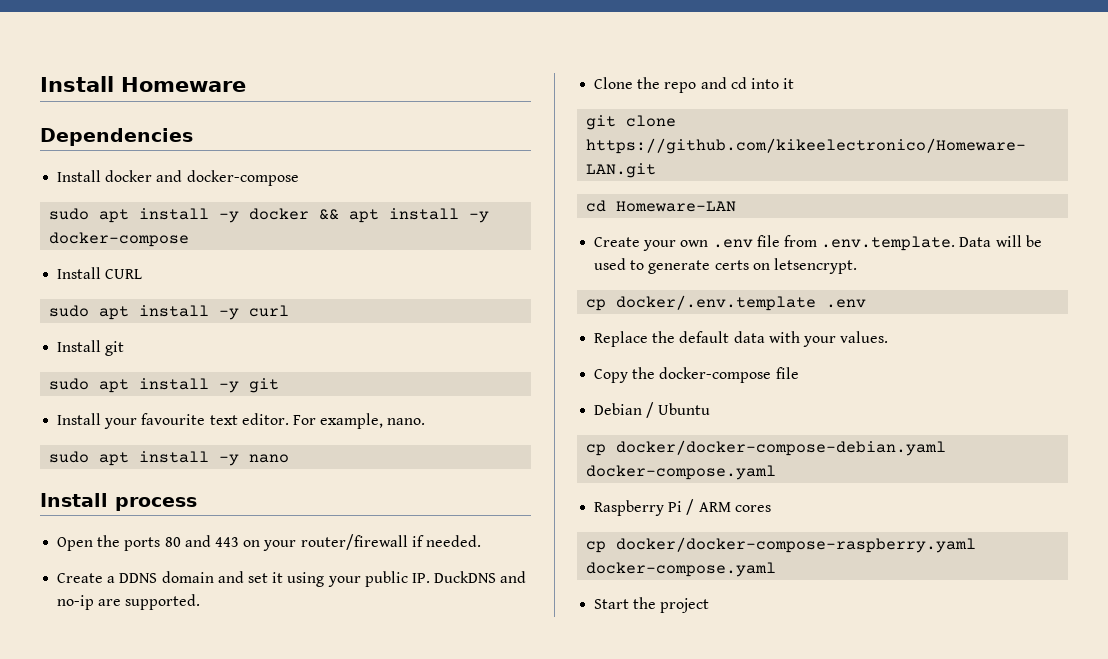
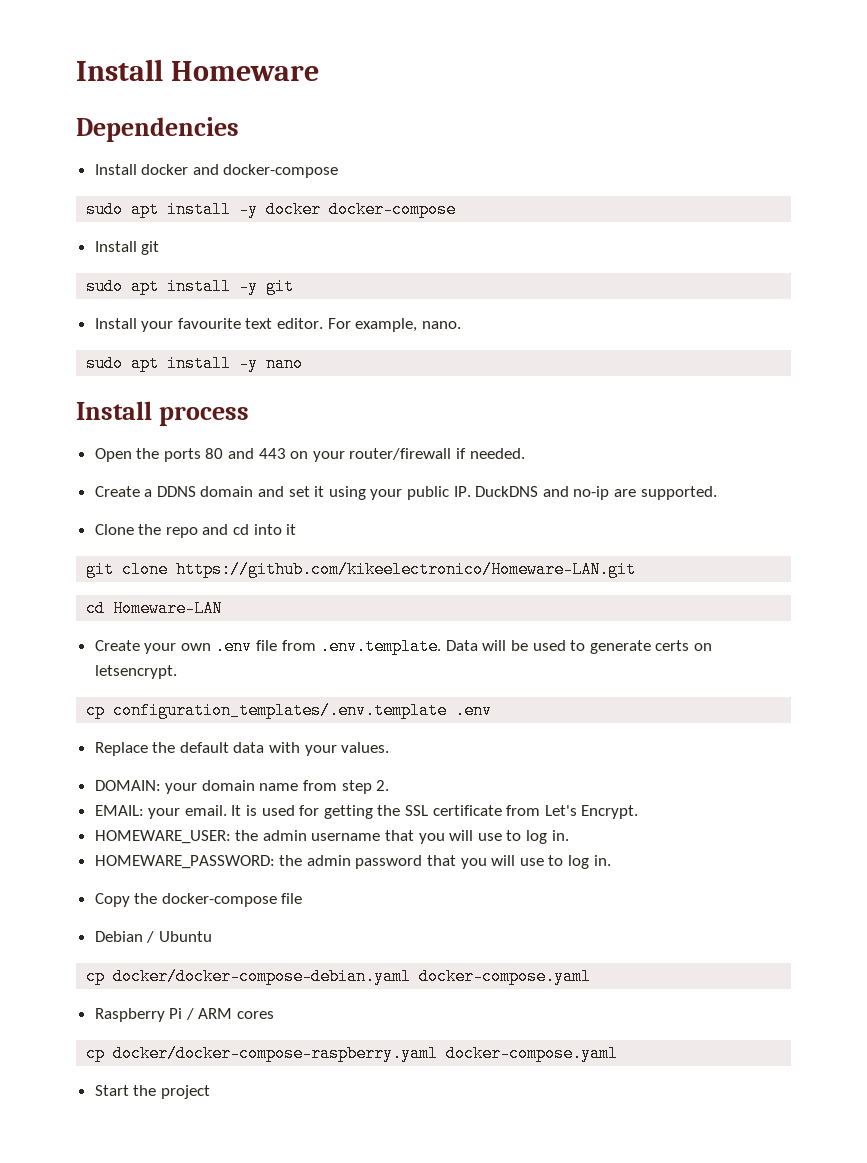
[319,208,490,223] [49,232,190,247] [57,267,143,279] [49,305,290,320] && apt install -y docker-compose // Install CURL // sudo apt install -y curl -> [329,201,457,218] docker-compose
[616,295,817,311] docker/.env.template -> [113,702,448,719] configuration_templates/.env.template
(889, 337) none -> [94,780,390,794] [94,805,639,819] [94,830,569,844] [94,855,611,869] // DOMAIN: your domain name from step 2. // EMAIL: your email. It is used for getting the SSL certificate from Let's Encrypt. // HOMEWARE_USER: the admin username that you will use to log in. // HOMEWARE_PASSWORD: the admin password that you will use to log in.

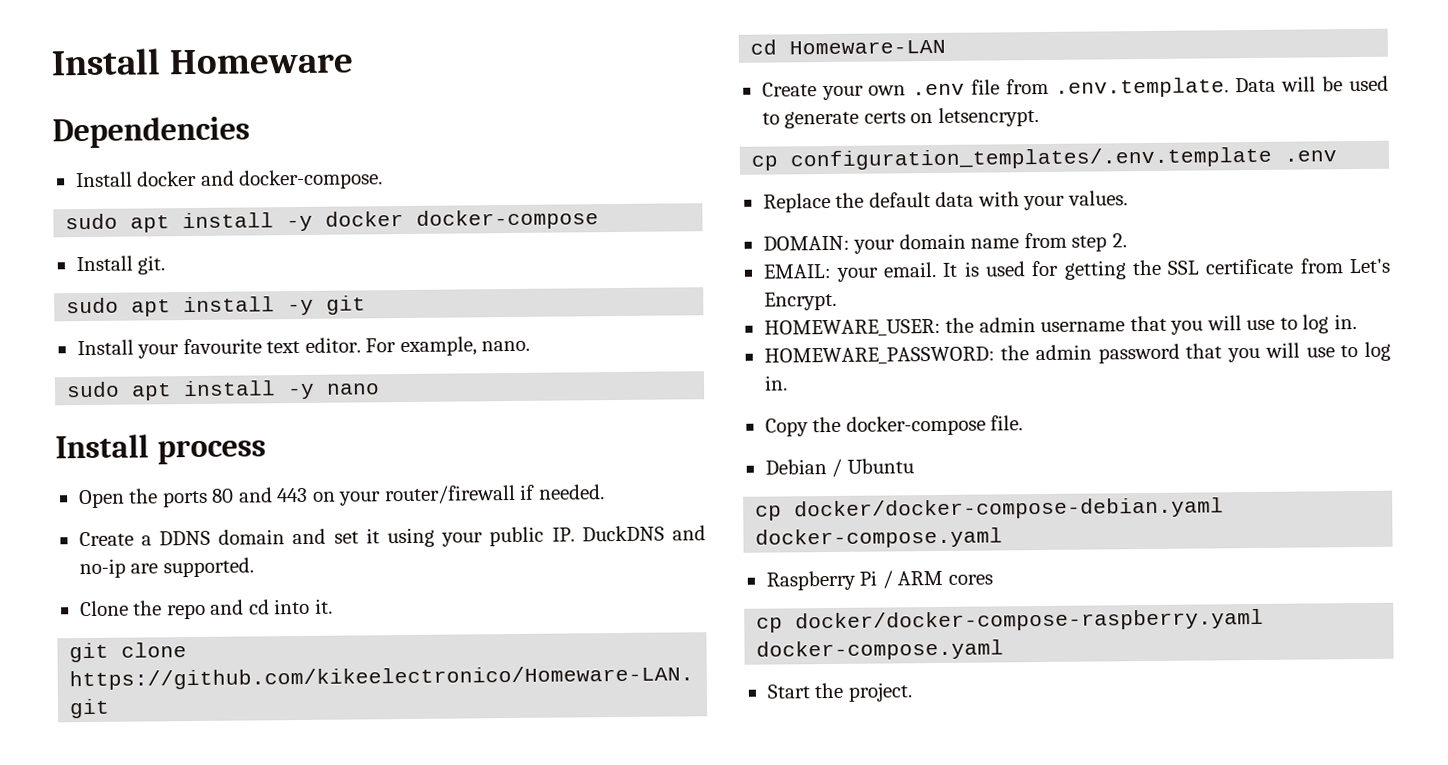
[223,164,339,178] docker-compose -> [238,169,384,190] docker-compose.
[141,241,160,255] git -> [137,255,166,275] git.
[286,524,297,535] it -> [314,598,333,614] it.
[281,893,303,904] file -> [990,415,1024,431] file.
[160,1085,210,1099] project -> [847,682,913,702] project.

